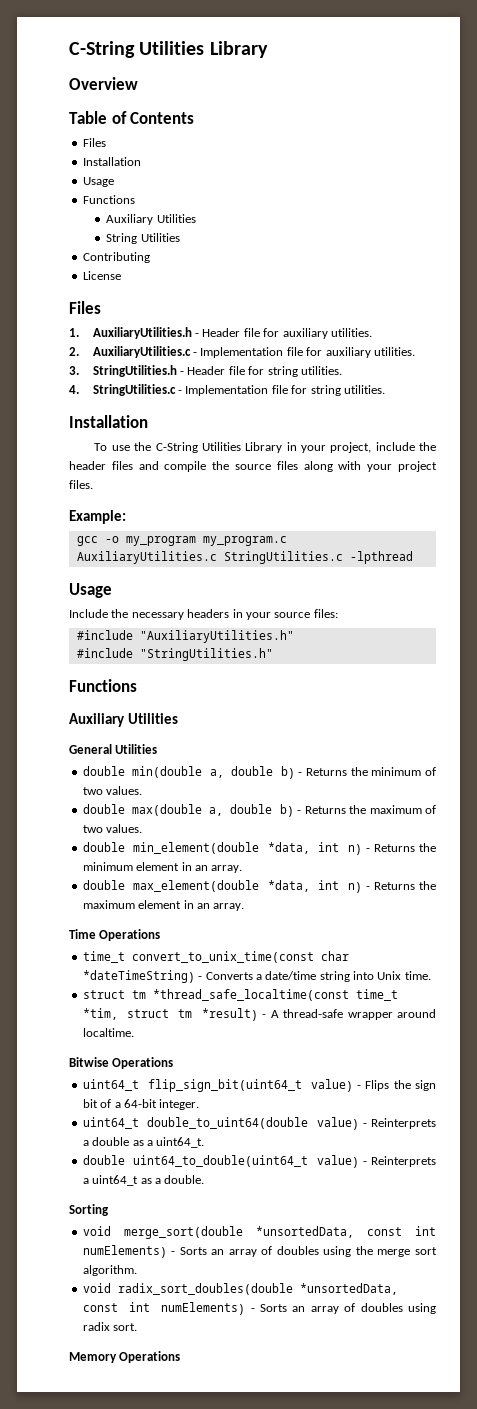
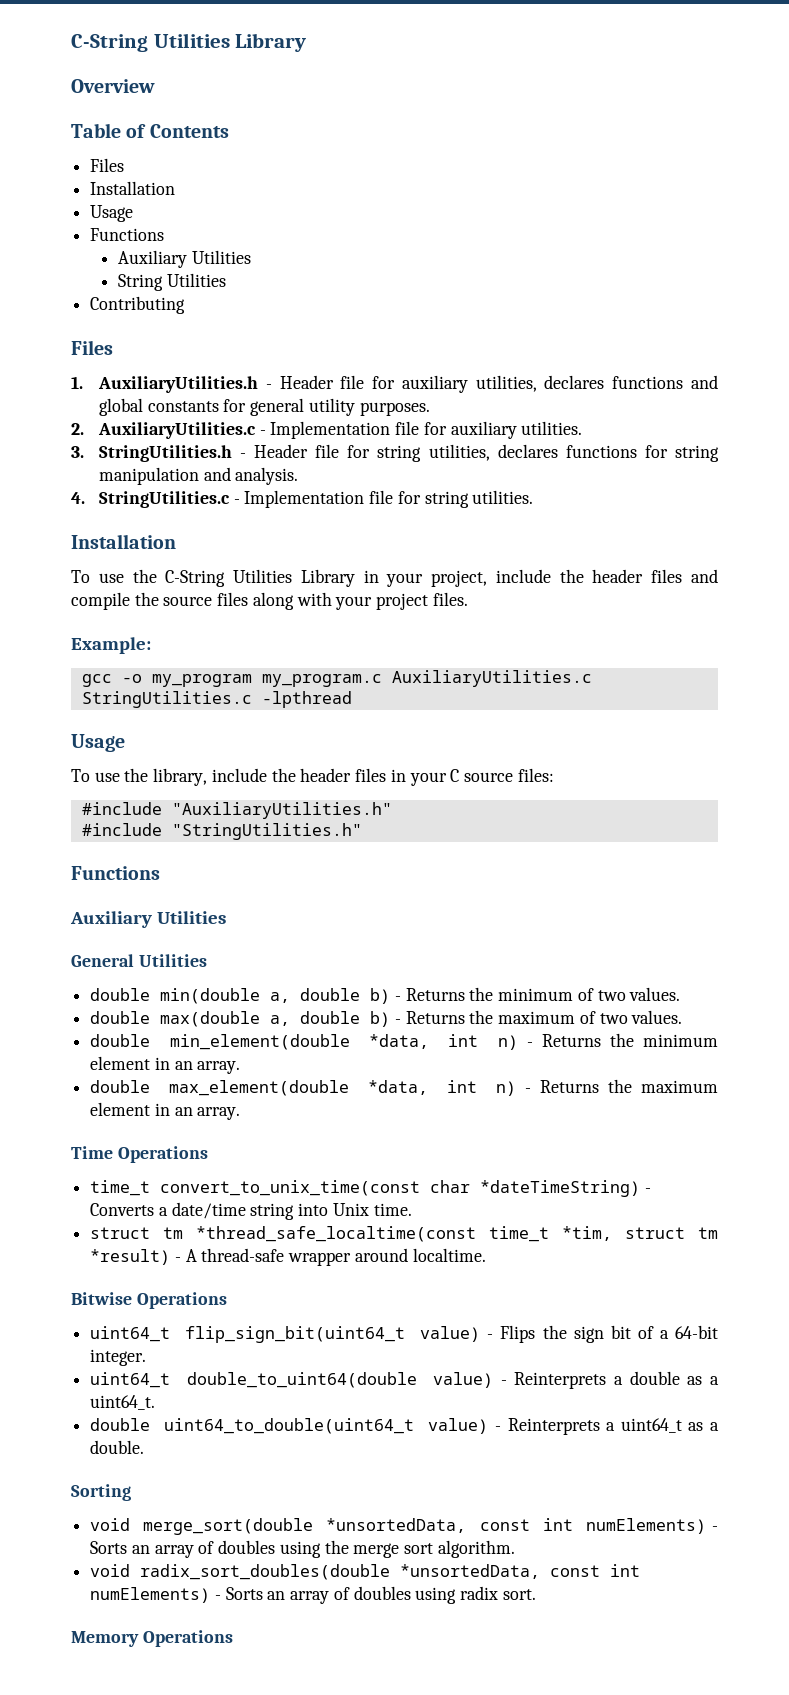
[82,271,121,280] // License -> (186, 305) none
[330,328,372,337] utilities. -> [475,375,719,392] [98,398,430,416] utilities, declares functions and global constants for general utility purposes.
[300,366,342,375] utilities. -> [428,444,720,462] [98,467,299,485] utilities, declares functions for string manipulation and analysis.
[69,609,271,620] Include the necessary headers in your -> [71,768,460,786] To use the library, include the header files in your C

